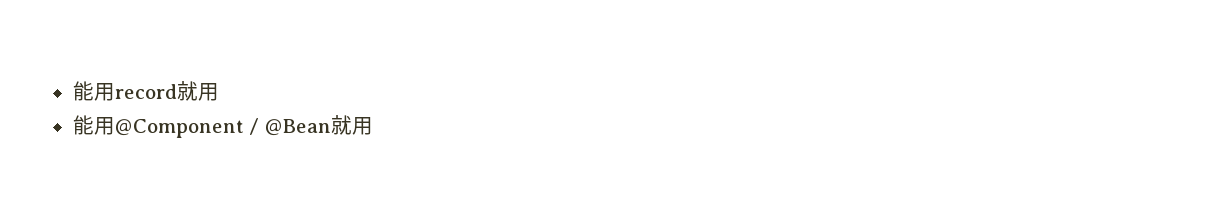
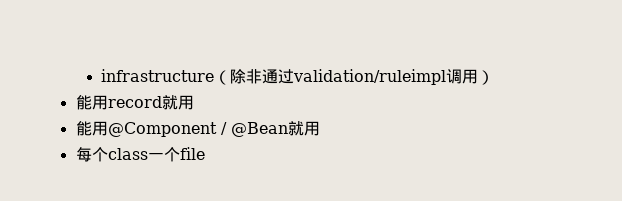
(72, 91) none -> [100,69,494,85] infrastructure（除非通过validation/ruleimpl调用） //
(373, 126) none -> [75,147,205,162] // 每个class一个file

